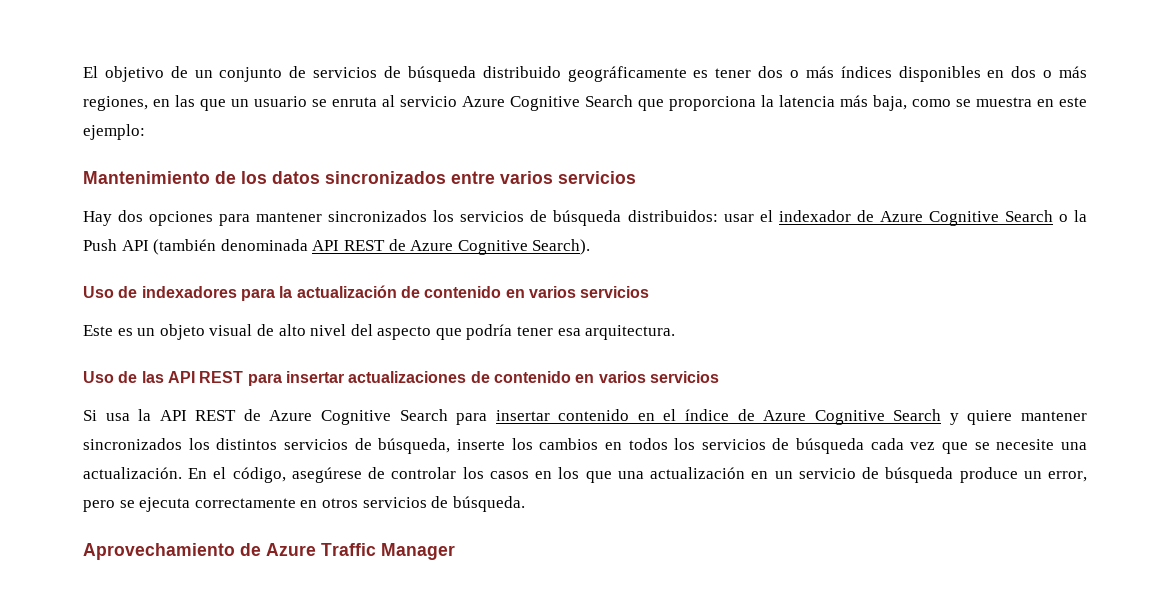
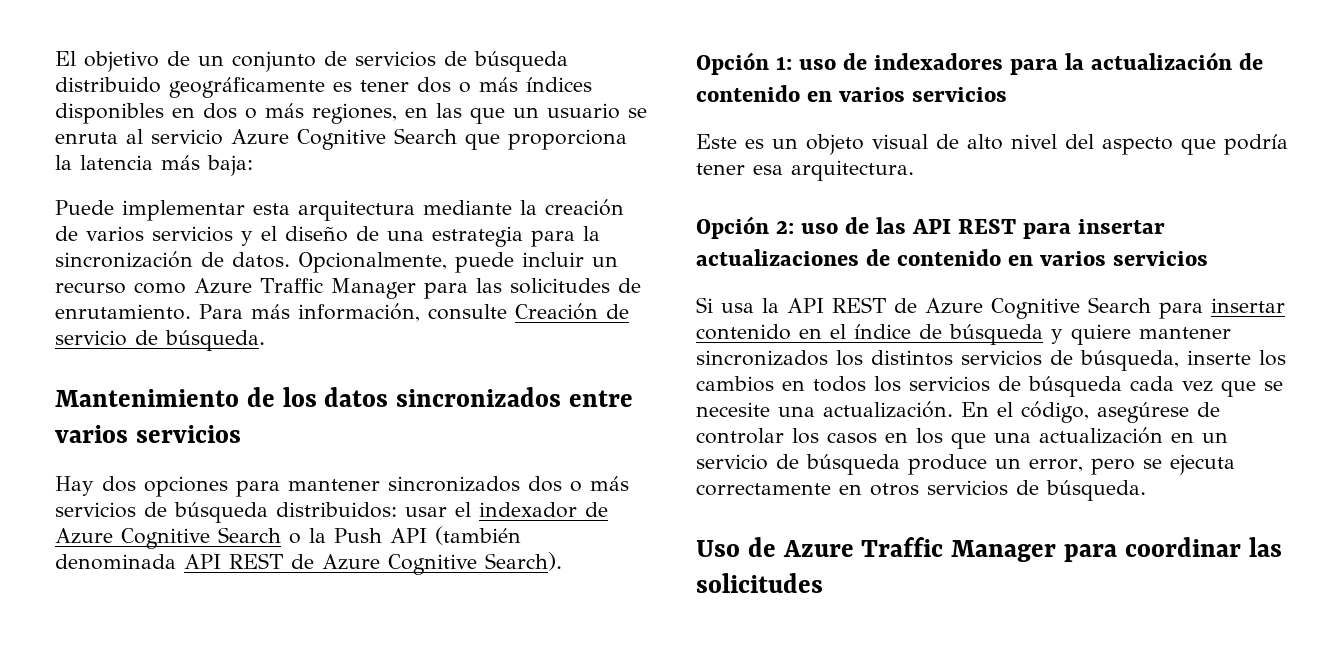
[873,95,1087,111] [83,124,145,140] baja, como se muestra en este ejemplo: -> [207,155,253,176] [55,199,624,221] [55,226,600,247] [55,251,618,273] [55,278,641,299] [55,303,629,322] [55,330,265,351] baja: // Puede implementar esta arquitectura mediante la creación de varios servicios y el diseño de una estrategia para la sincronización de datos. Opcionalmente, puede incluir un recurso como Azure Traffic Manager para las solicitudes de enrutamiento. Para más información, consulte Creación de servicio de búsqueda.
[433,210,455,222] los -> [528,476,629,492] dos o más
[83,286,114,298] Uso -> [696,52,837,75] Opción 1: uso
[83,371,114,383] Uso -> [696,216,839,239] Opción 2: uso
[763,409,942,425] Azure Cognitive Search -> [949,324,1043,345] búsqueda
[83,543,235,560] Aprovechamiento -> [696,540,740,557] Uso
(455, 551) none -> [1064,537,1282,562] [696,573,823,593] para coordinar las solicitudes

